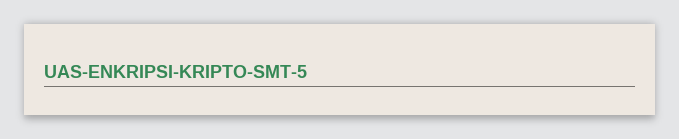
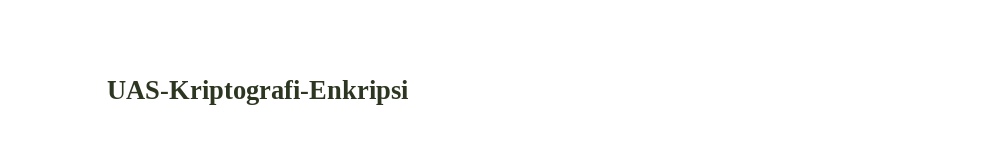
[44,65,307,78] UAS-ENKRIPSI-KRIPTO-SMT-5 -> [107,80,408,105] UAS-Kriptografi-Enkripsi

